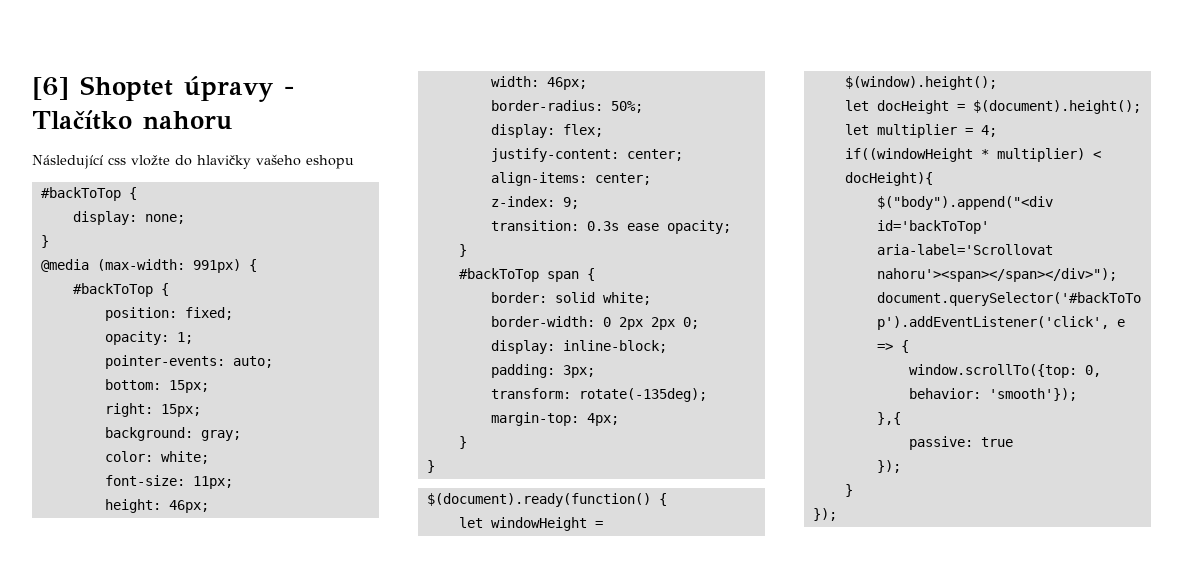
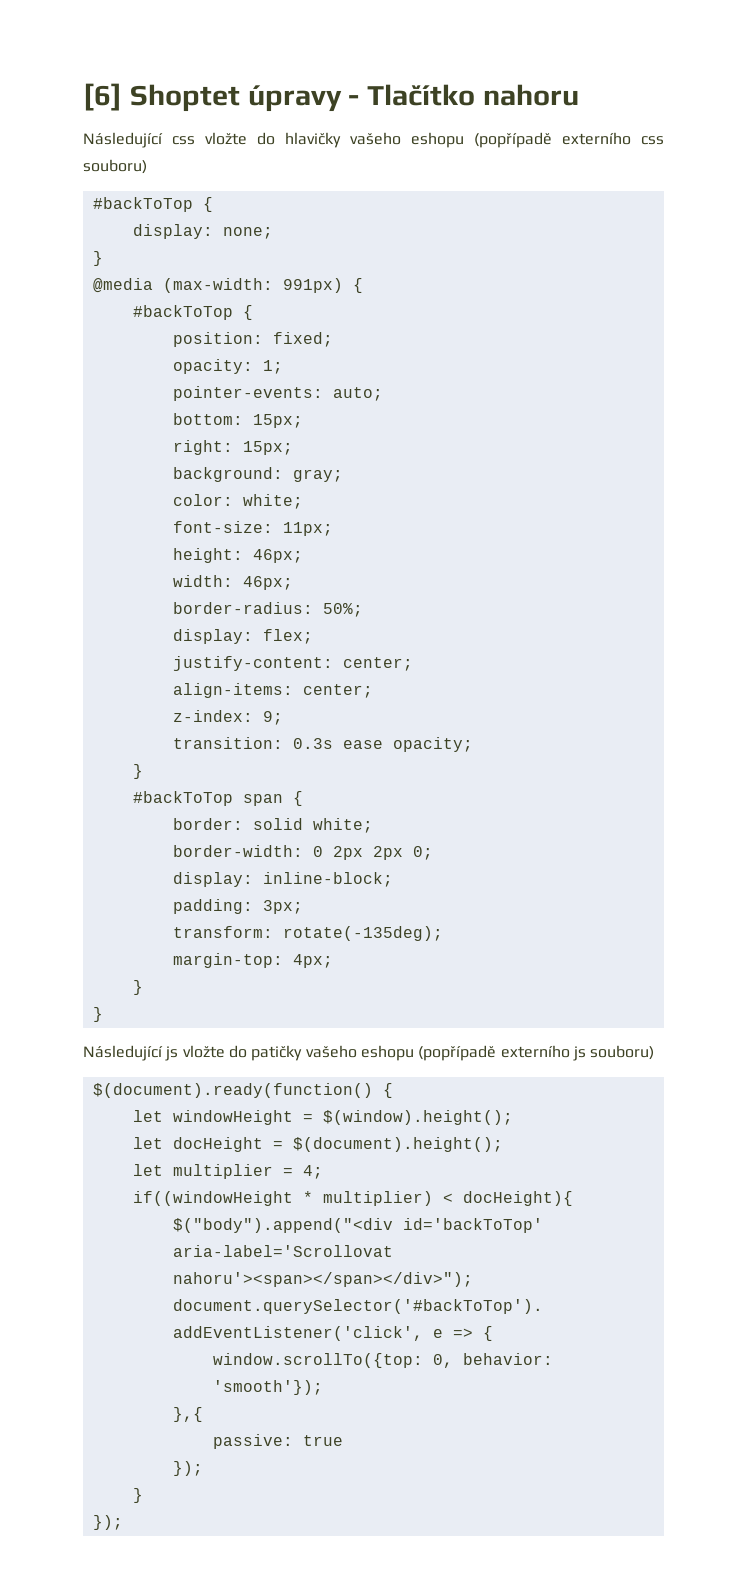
(354, 162) none -> [474,132,664,148] [83,159,147,174] (popřípadě externího css souboru)
(435, 466) none -> [83,1045,655,1061] // Následující js vložte do patičky vašeho eshopu (popřípadě externího js souboru)

